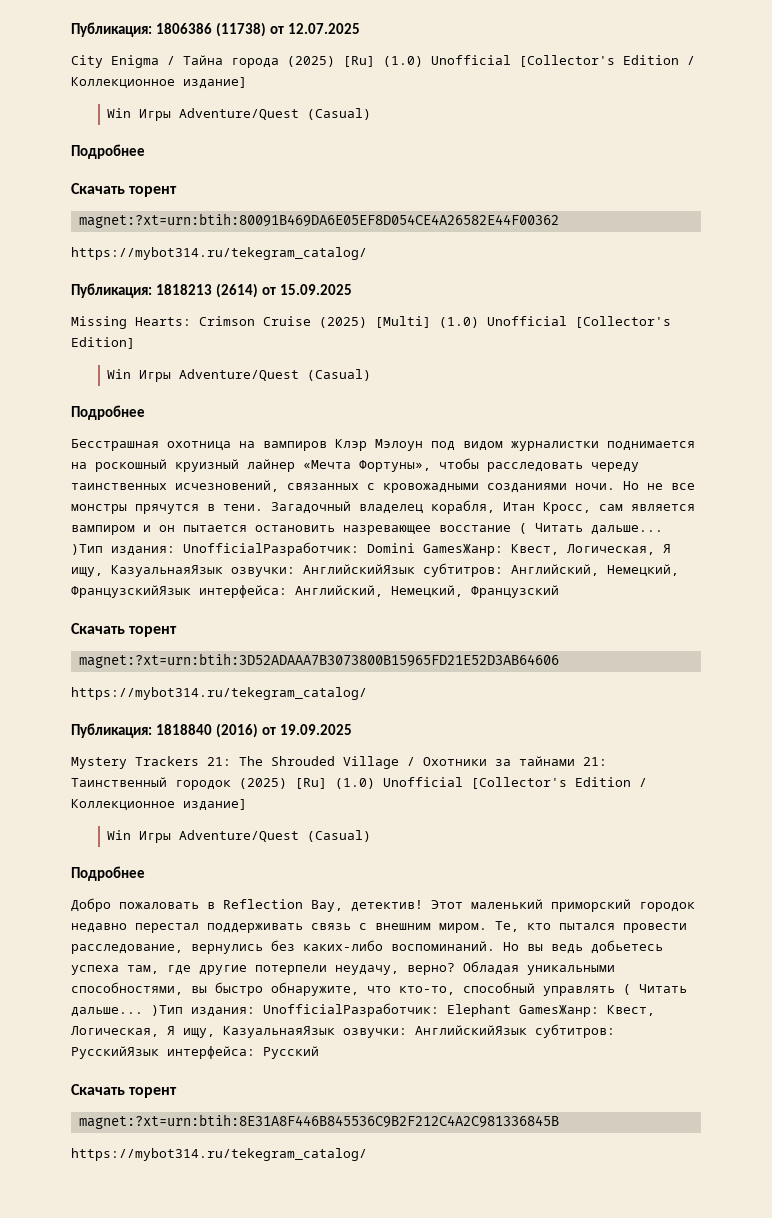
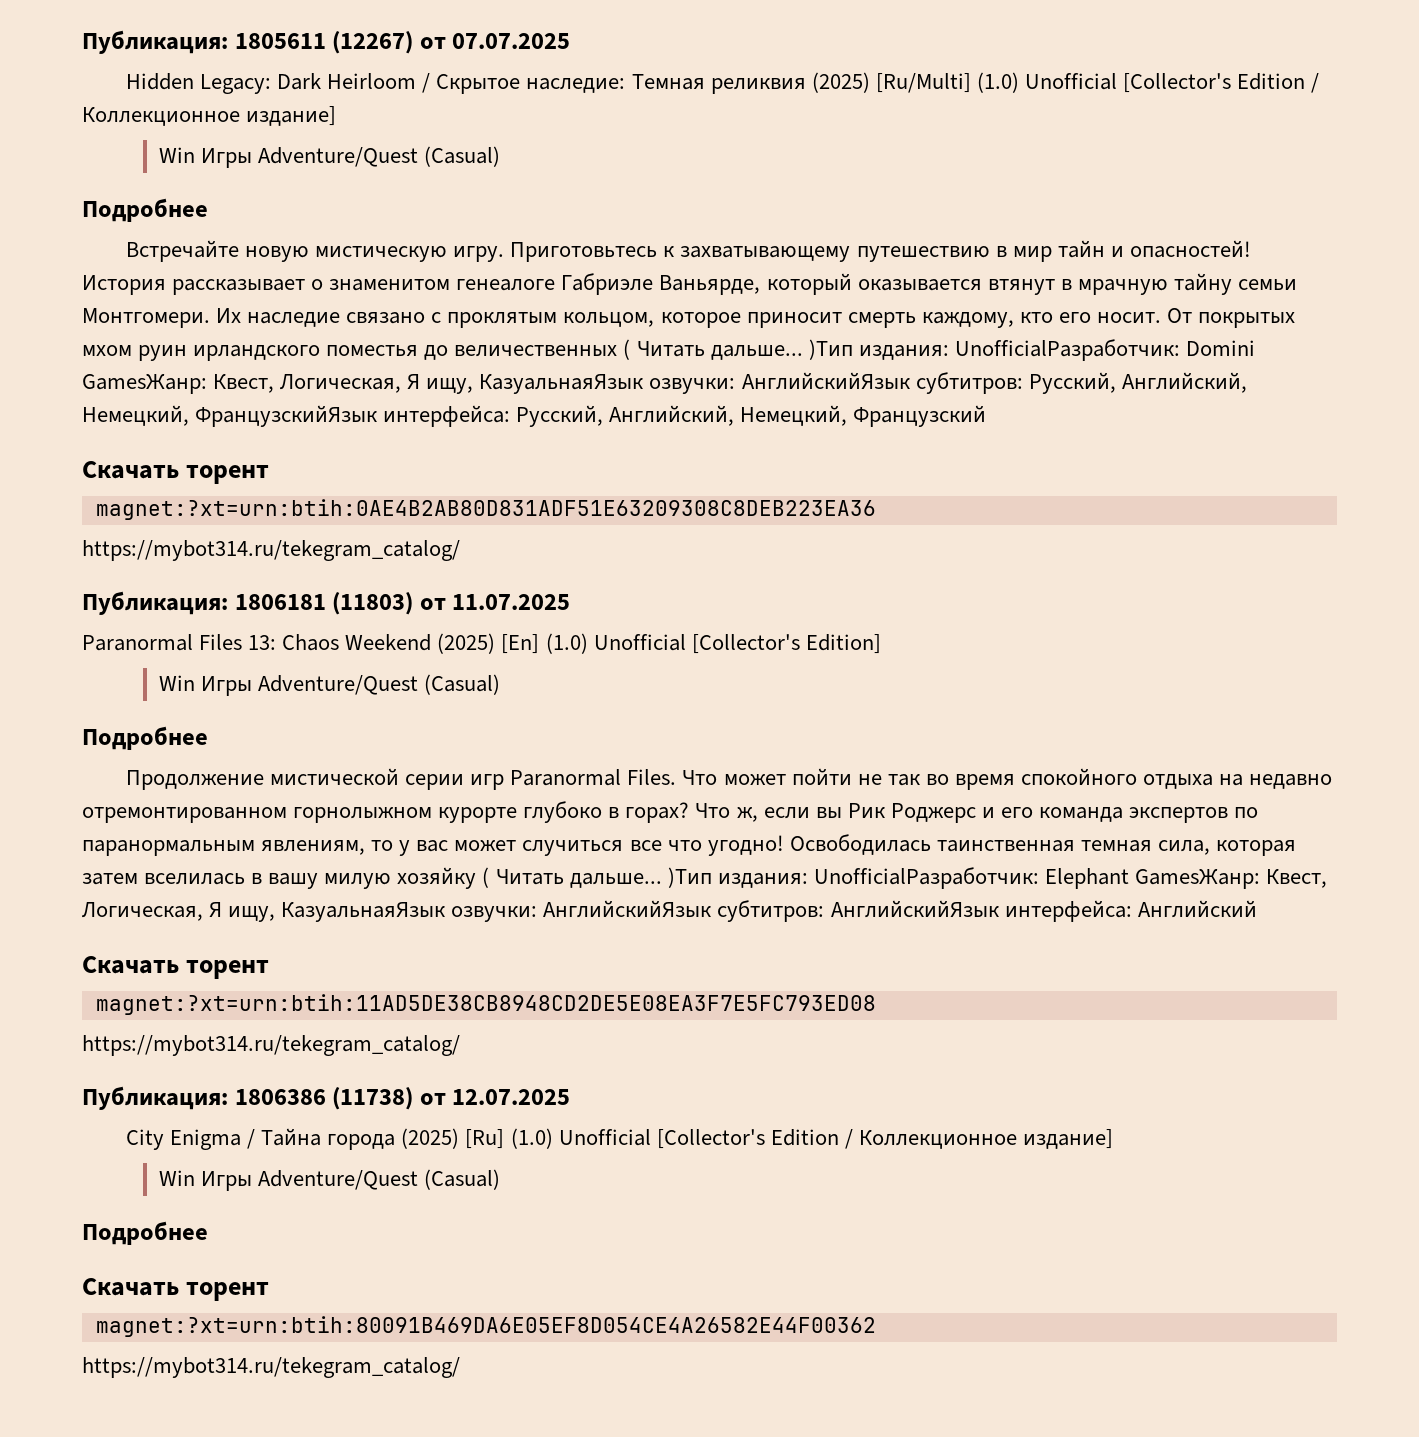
[71,22,152,37] Публикация: -> [82,30,571,54] [125,72,1320,94] [82,106,337,126] [158,146,501,168] [82,198,208,222] [125,240,1251,262] [82,273,1297,295] [82,308,1296,328] [82,339,1255,361] [82,372,1247,394] [82,405,987,427] [82,461,270,484] [95,499,876,520] [82,540,460,561] [82,591,571,615] [82,633,881,654] [158,674,501,696] [82,726,208,750] [125,768,1333,790] [82,801,1259,823] [82,834,1297,856] [82,867,1328,889] [82,900,1257,922] [82,956,270,979] [95,994,876,1015] [82,1035,460,1056] [82,1086,228,1110] Публикация: 1805611 (12267) от 07.07.2025 // Hidden Legacy: Dark Heirloom / Скрытое наследие: Темная реликвия (2025) [Ru/Multi] (1.0) Unofficial [Collector's Edition / Коллекционное издание] // Win Игры Adventure/Quest (Casual) // Подробнее // Встречайте новую мистическую игру. Приготовьтесь к захватывающему путешествию в мир тайн и опасностей! История рассказывает о знаменитом генеалоге Габриэле Ваньярде, который оказывается втянут в мрачную тайну семьи Монтгомери. Их наследие связано с проклятым кольцом, которое приносит смерть каждому, кто его носит. От покрытых мхом руин ирландского поместья до величественных ( Читать дальше... )Тип издания: UnofficialРазработчик: Domini GamesЖанр: Квест, Логическая, Я ищу, КазуальнаяЯзык озвучки: АнглийскийЯзык субтитров: Русский, Английский, Немецкий, ФранцузскийЯзык интерфейса: Русский, Английский, Немецкий, Французский // Скачать торент // magnet:?xt=urn:btih:0AE4B2AB80D831ADF51E63209308C8DEB223EA36 // https://mybot314.ru/tekegram_catalog/ // Публикация: 1806181 (11803) от 11.07.2025 // Paranormal Files 13: Chaos Weekend (2025) [En] (1.0) Unofficial [Collector's Edition] // Win Игры Adventure/Quest (Casual) // Подробнее // Продолжение мистической серии игр Paranormal Files. Что может пойти не так во время спокойного отдыха на недавно отремонтированном горнолыжном курорте глубоко в горах? Что ж, если вы Рик Роджерс и его команда экспертов по паранормальным явлениям, то у вас может случиться все что угодно! Освободилась таинственная темная сила, которая затем вселилась в вашу милую хозяйку ( Читать дальше... )Тип издания: UnofficialРазработчик: Elephant GamesЖанр: Квест, Логическая, Я ищу, КазуальнаяЯзык озвучки: АнглийскийЯзык субтитров: АнглийскийЯзык интерфейса: Английский // Скачать торент // magnet:?xt=urn:btih:11AD5DE38CB8948CD2DE5E08EA3F7E5FC793ED08 // https://mybot314.ru/tekegram_catalog/ // Публикация:
[71,283,353,298] [71,316,671,329] [71,337,135,349] [107,369,372,382] [71,405,145,420] [71,439,695,451] [71,458,639,472] [71,480,695,493] [71,500,695,514] [71,523,663,535] [71,542,671,556] [71,563,679,577] [71,585,559,598] [71,623,178,637] [78,653,559,668] [71,687,367,700] [71,723,353,738] [71,756,607,769] [71,777,647,790] [71,799,247,811] [107,830,372,843] [71,866,145,881] [71,898,695,912] [71,921,687,933] [71,940,663,954] [71,961,615,975] [71,982,687,996] [71,1003,655,1017] [71,1024,615,1038] [71,1046,319,1059] [71,1084,178,1098] [78,1114,559,1129] [71,1148,367,1161] // Публикация: 1818213 (2614) от 15.09.2025 // Missing Hearts: Crimson Cruise (2025) [Multi] (1.0) Unofficial [Collector's Edition] // Win Игры Adventure/Quest (Casual) // Подробнее // Бесстрашная охотница на вампиров Клэр Мэлоун под видом журналистки поднимается на роскошный круизный лайнер «Мечта Фортуны», чтобы расследовать череду таинственных исчезновений, связанных с кровожадными созданиями ночи. Но не все монстры прячутся в тени. Загадочный владелец корабля, Итан Кросс, сам является вампиром и он пытается остановить назревающее восстание ( Читать дальше... )Тип издания: UnofficialРазработчик: Domini GamesЖанр: Квест, Логическая, Я ищу, КазуальнаяЯзык озвучки: АнглийскийЯзык субтитров: Английский, Немецкий, ФранцузскийЯзык интерфейса: Английский, Немецкий, Французский // Скачать торент // magnet:?xt=urn:btih:3D52ADAAA7B3073800B15965FD21E52D3AB64606 // https://mybot314.ru/tekegram_catalog/ // Публикация: 1818840 (2016) от 19.09.2025 // Mystery Trackers 21: The Shrouded Village / Охотники за тайнами 21: Таинственный городок (2025) [Ru] (1.0) Unofficial [Collector's Edition / Коллекционное издание] // Win Игры Adventure/Quest (Casual) // Подробнее // Добро пожаловать в Reflection Bay, детектив! Этот маленький приморский городок недавно перестал поддерживать связь с внешним миром. Те, кто пытался провести расследование, вернулись без каких-либо воспоминаний. Но вы ведь добьетесь успеха там, где другие потерпели неудачу, верно? Обладая уникальными способностями, вы быстро обнаружите, что кто-то, способный управлять ( Читать дальше... )Тип издания: UnofficialРазработчик: Elephant GamesЖанр: Квест, Логическая, Я ищу, КазуальнаяЯзык озвучки: АнглийскийЯзык субтитров: РусскийЯзык интерфейса: Русский // Скачать торент // magnet:?xt=urn:btih:8E31A8F446B845536C9B2F212C4A2C981336845B // https://mybot314.ru/tekegram_catalog/ -> (460, 1367) none

